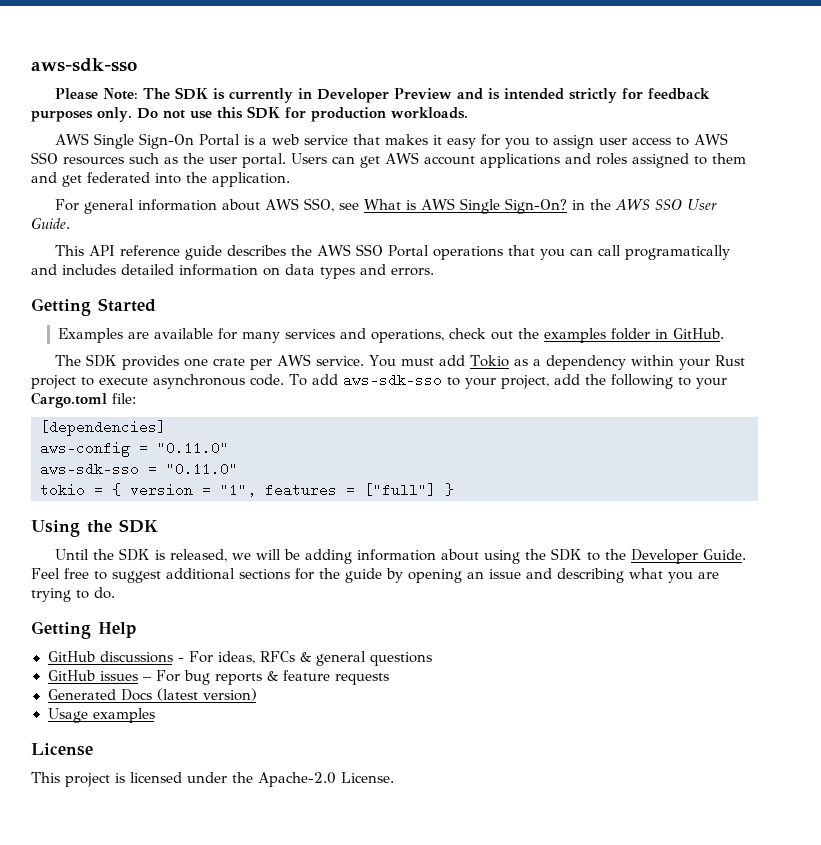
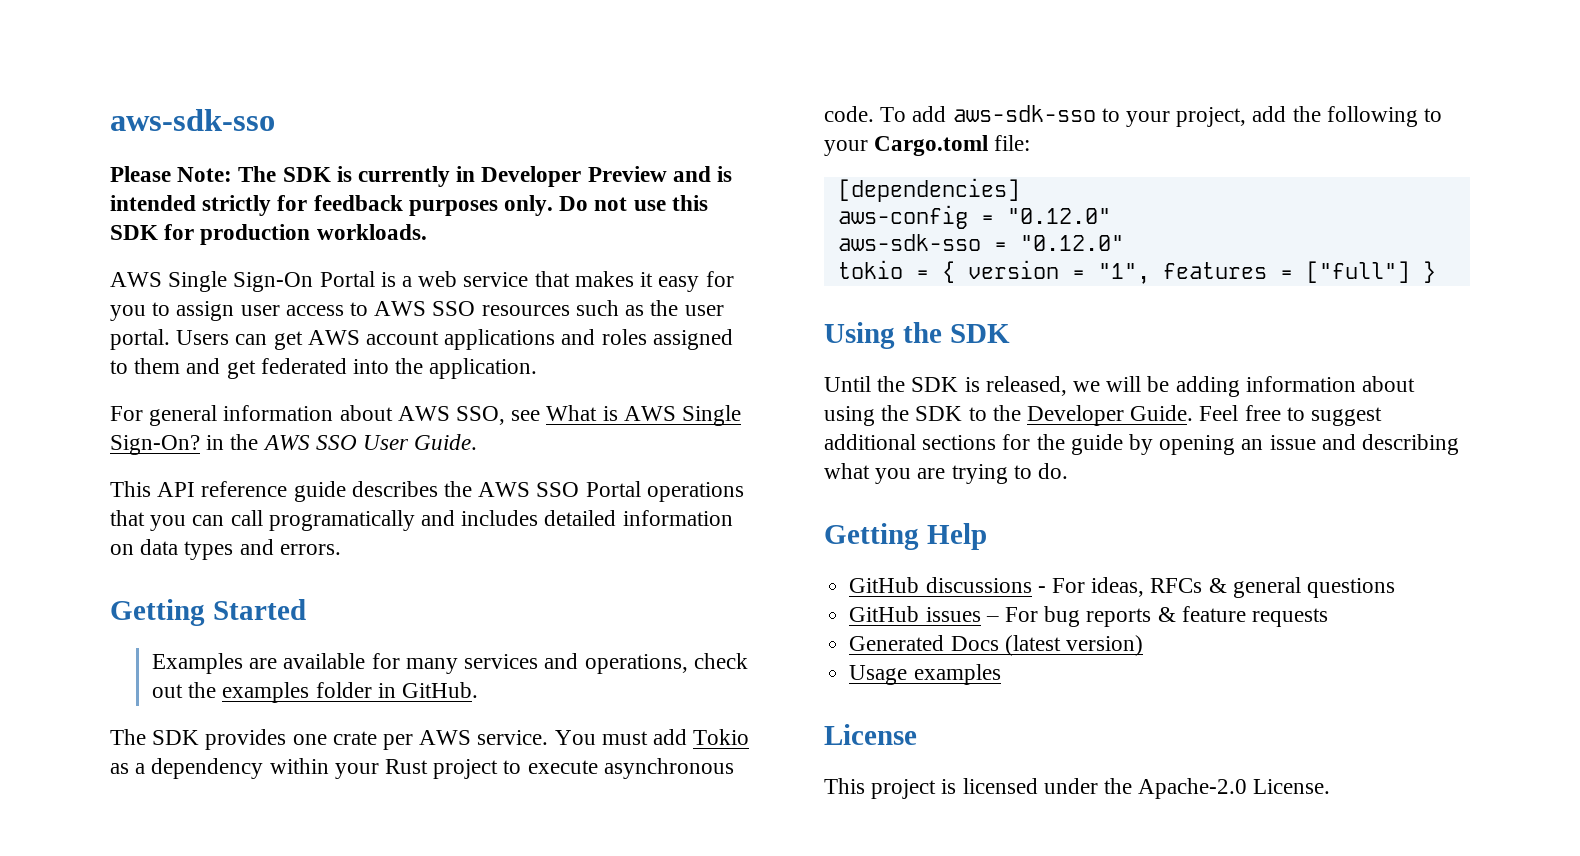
[157,441,229,455] "0.11.0" -> [1006,208,1111,224] "0.12.0"
[166,462,238,476] "0.11.0" -> [1019,235,1124,251] "0.12.0"

